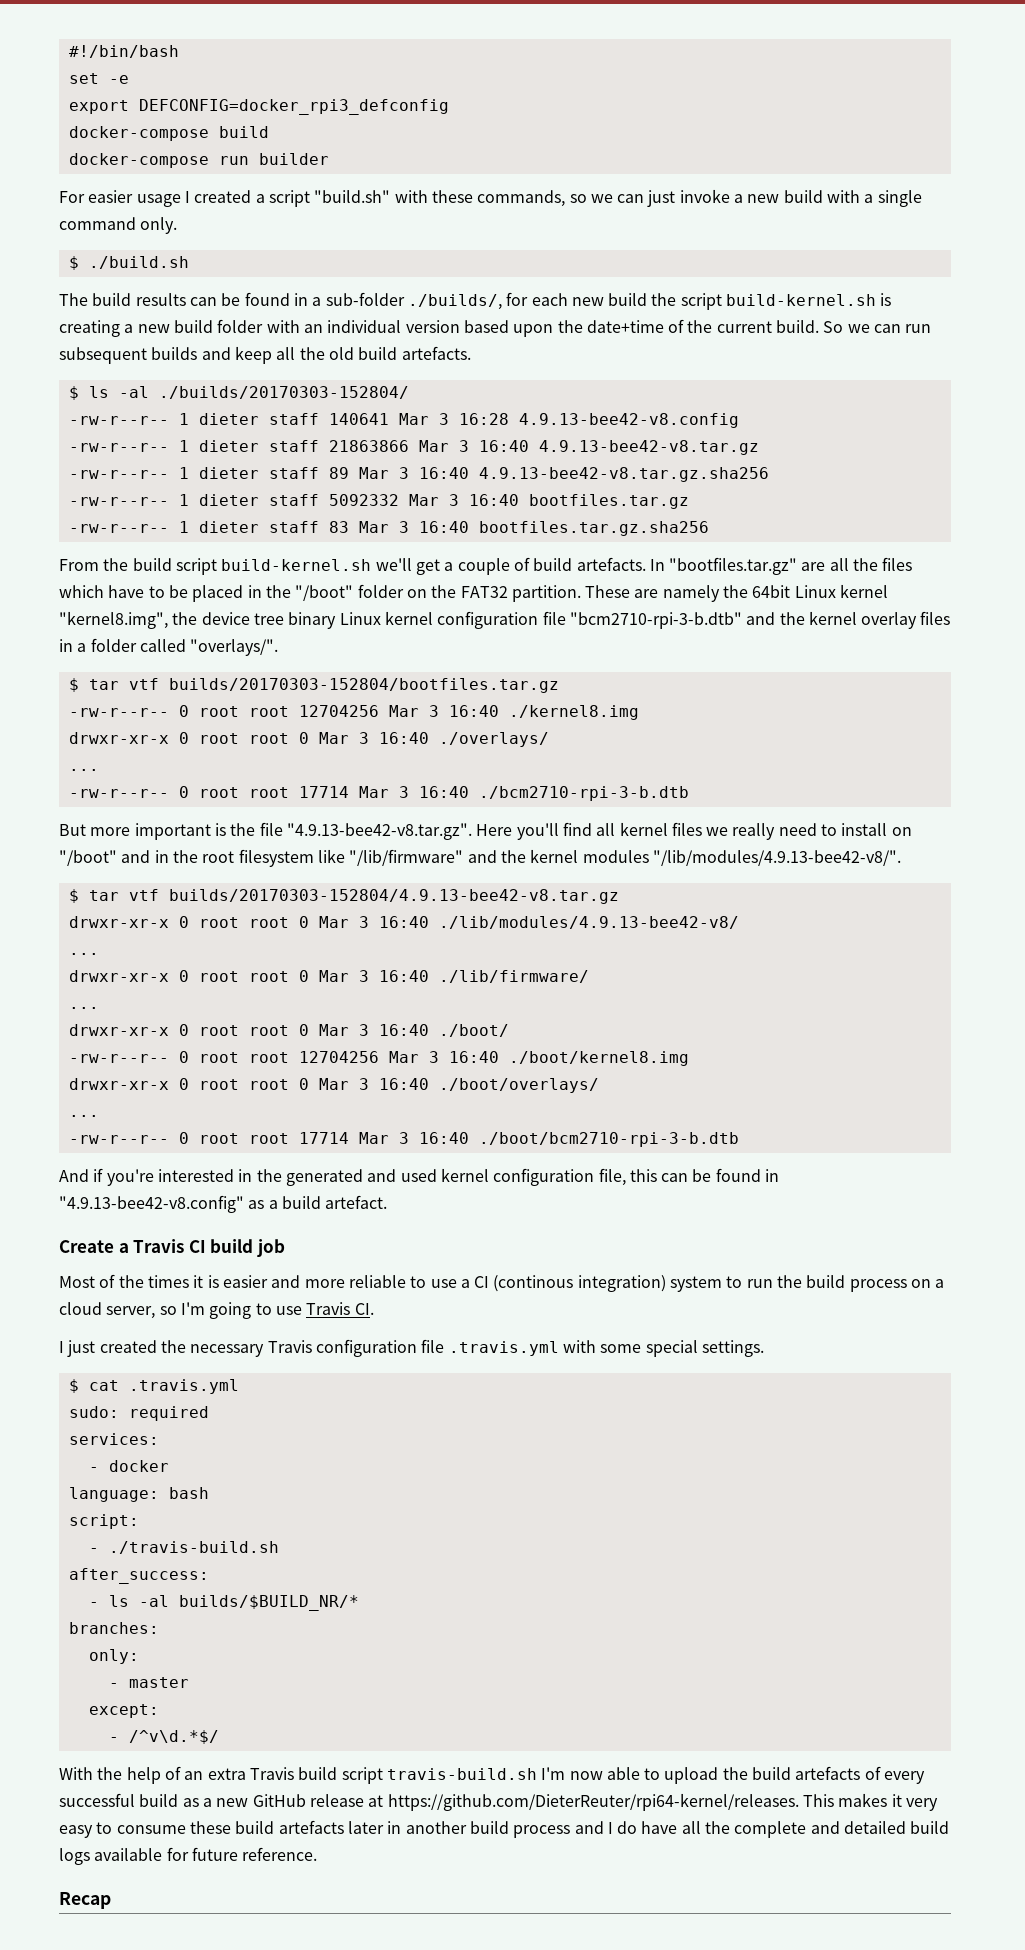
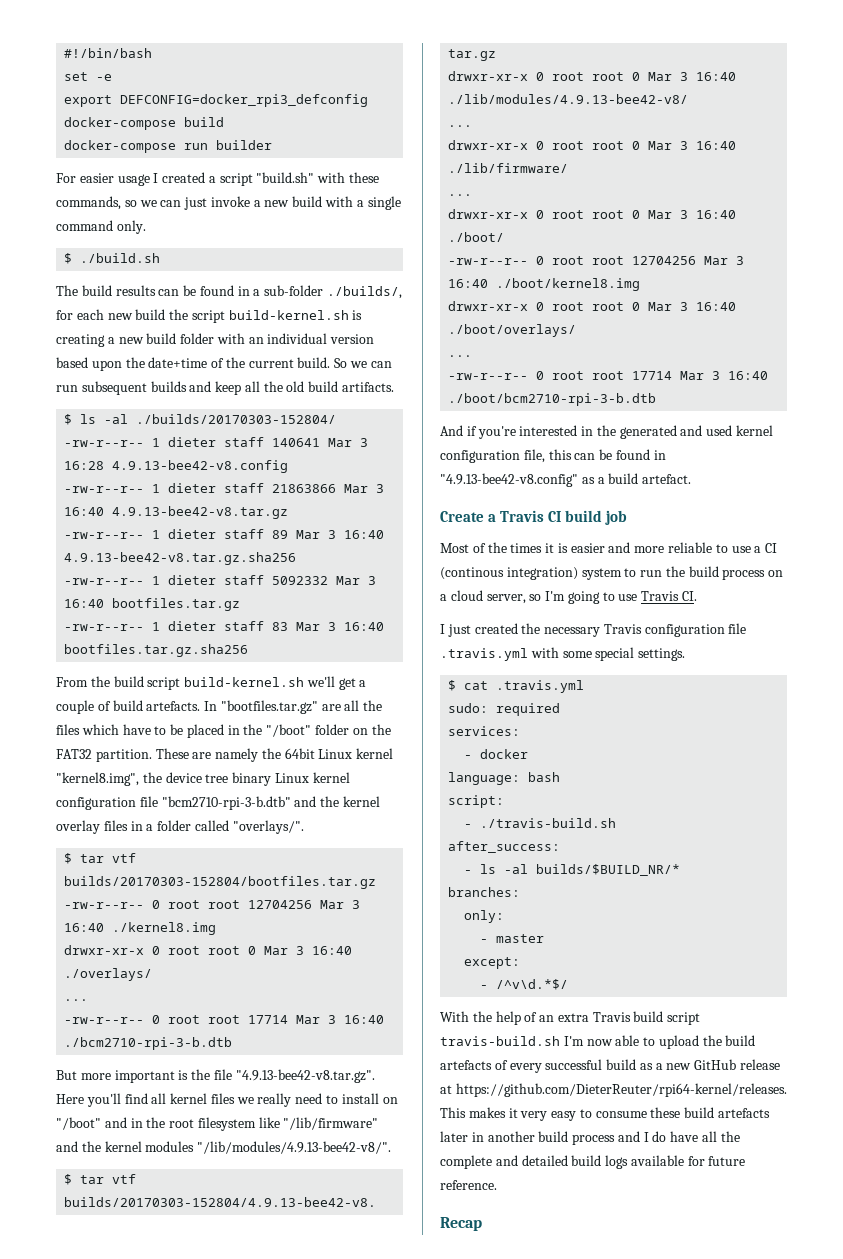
[401,346,471,360] artefacts. -> [342,382,395,392] artifacts.

